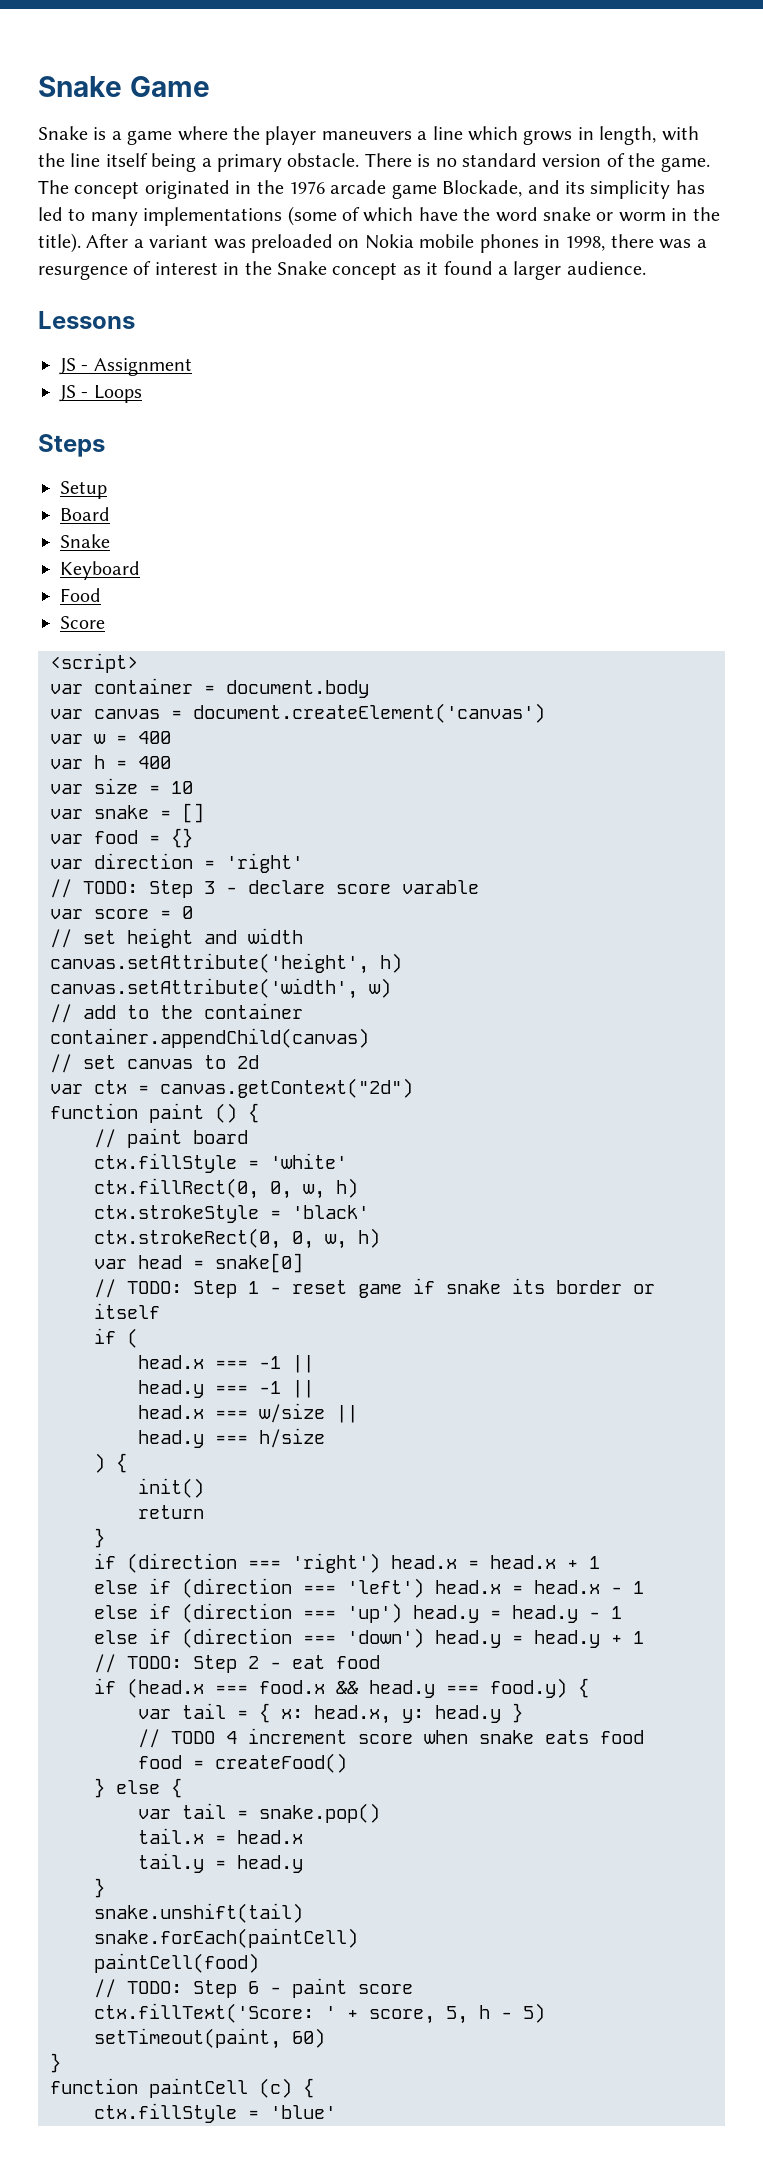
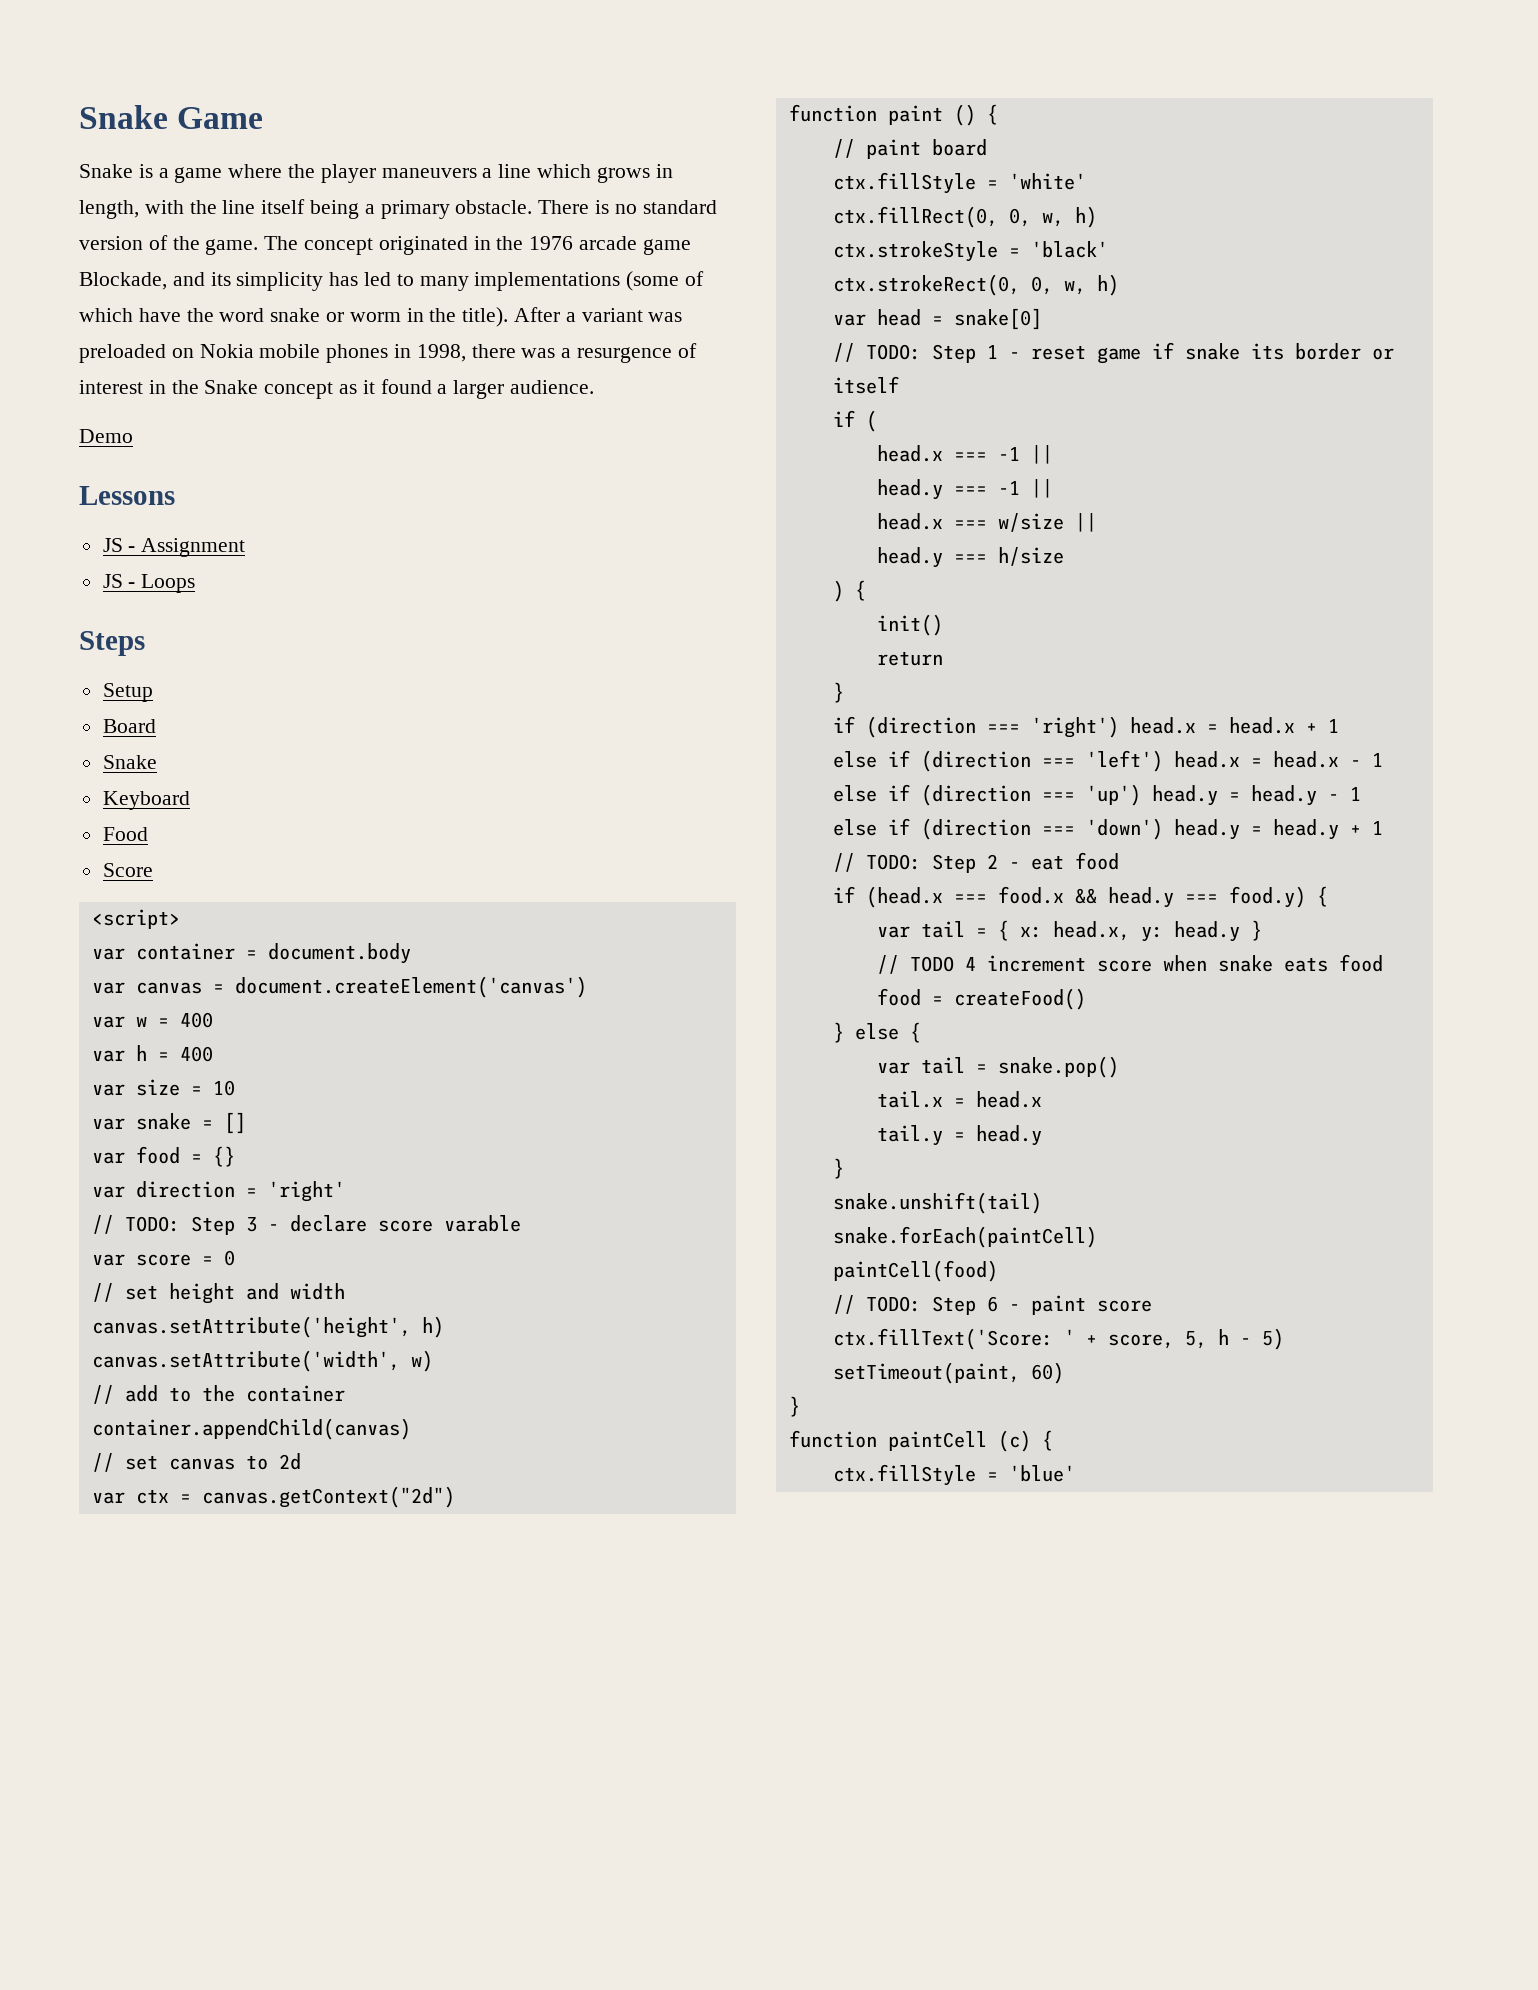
(646, 268) none -> [79,429,133,443] // Demo

